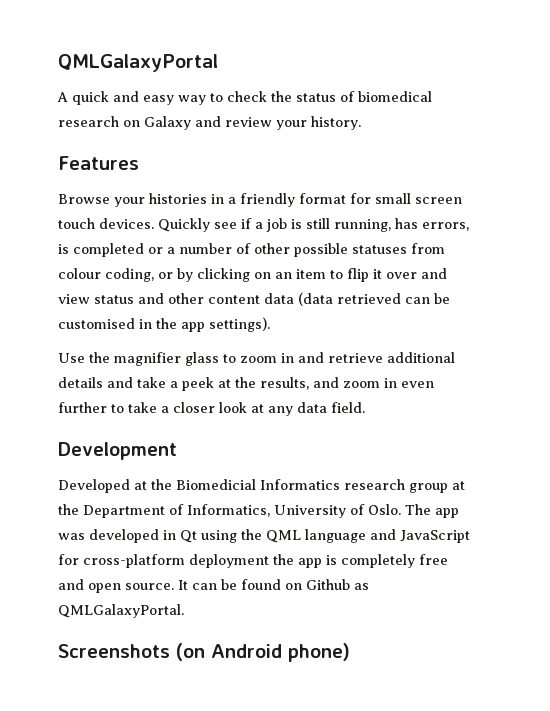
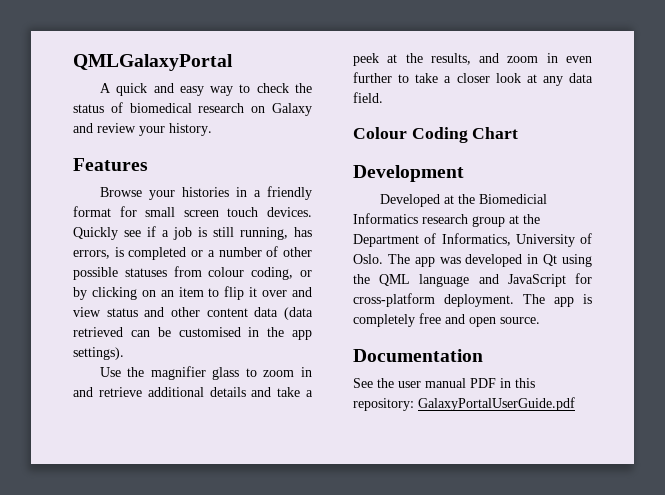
(365, 407) none -> [353,127,519,143] // Colour Coding Chart
[189,554,294,568] deployment the -> [444,294,545,307] deployment. The
[178,579,369,590] [58,604,184,618] [58,643,350,662] It can be found on Github as QMLGalaxyPortal. // Screenshots (on Android phone) -> [353,349,483,362] [353,378,535,388] [353,397,575,411] // Documentation // See the user manual PDF in this repository: GalaxyPortalUserGuide.pdf

